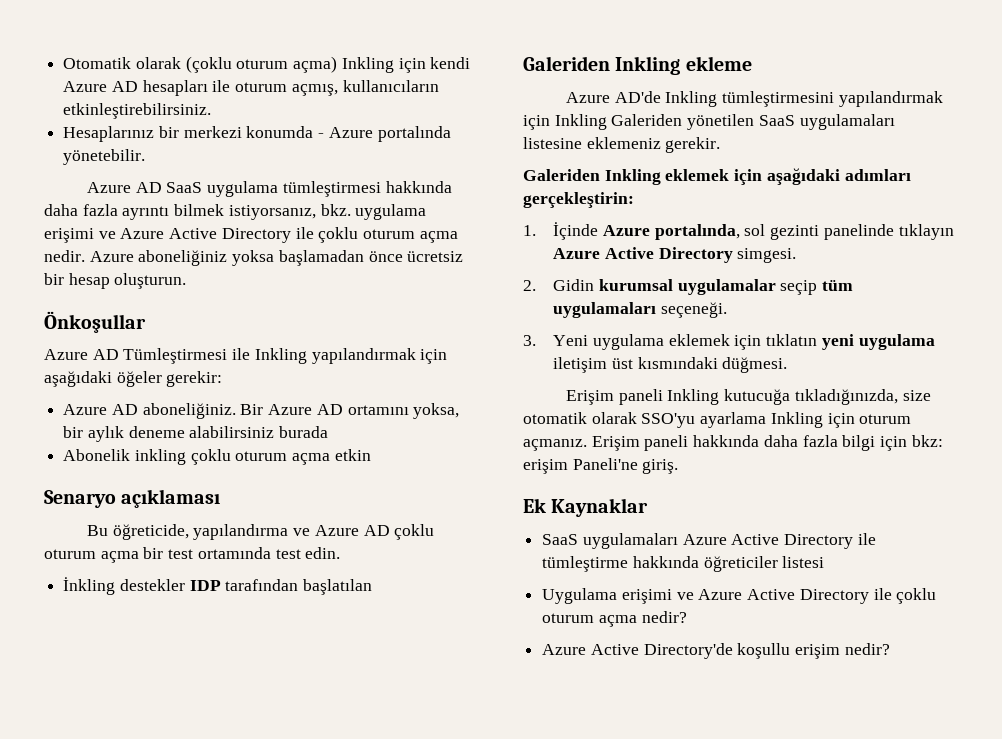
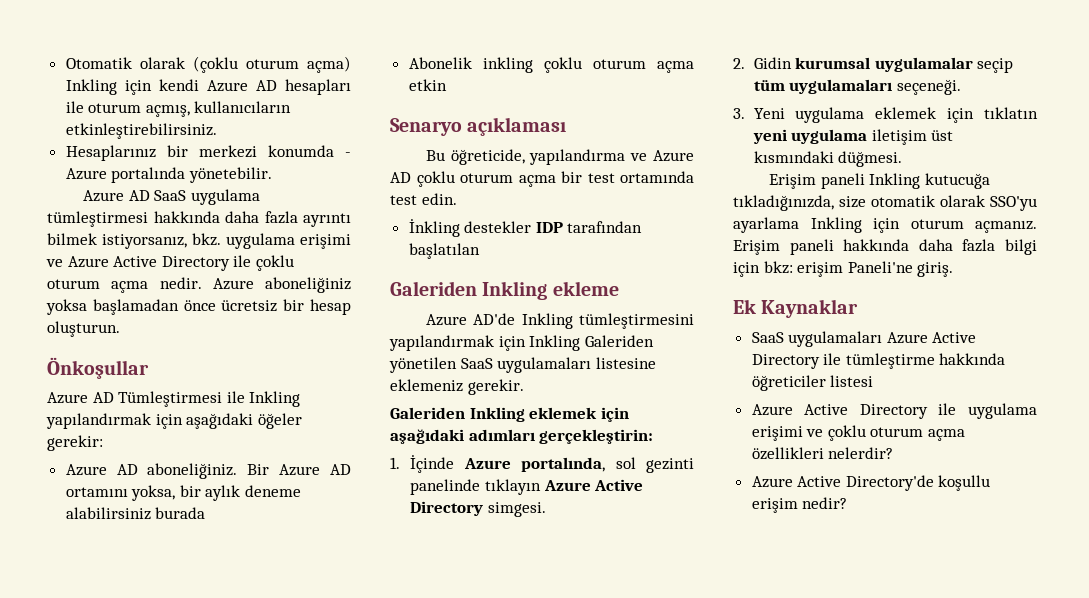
[542,588,937,604] [542,611,687,627] Uygulama erişimi ve Azure Active Directory ile çoklu oturum açma nedir? -> [751,403,1037,419] [751,425,966,441] [751,447,894,460] Azure Active Directory ile uygulama erişimi ve çoklu oturum açma özellikleri nelerdir?

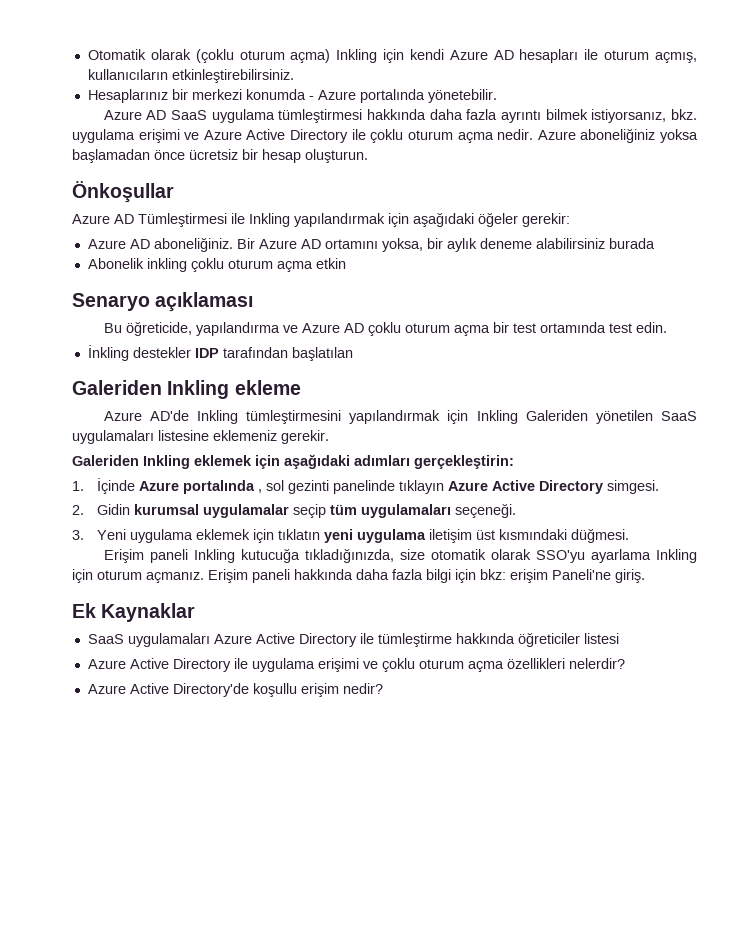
[521,457,606,472] portalında, -> [183,480,263,494] portalında ,

